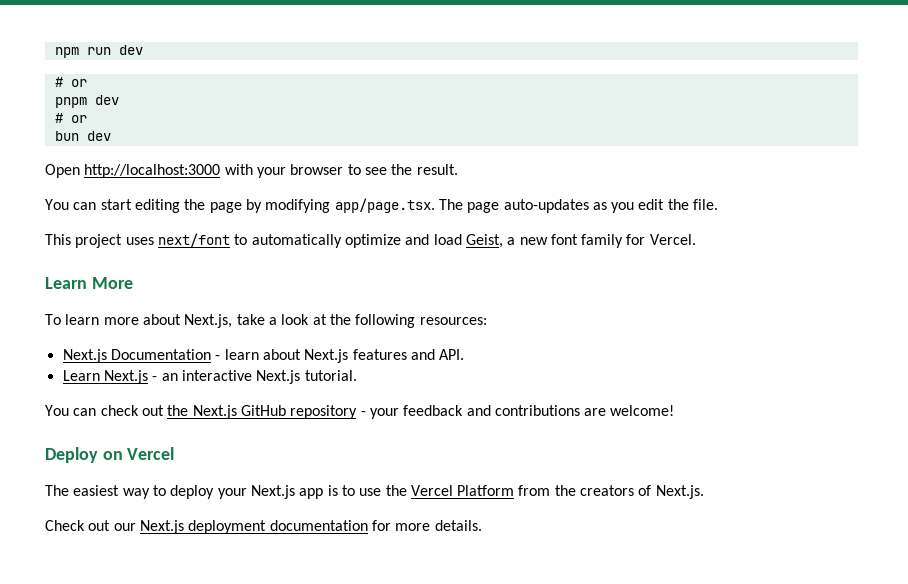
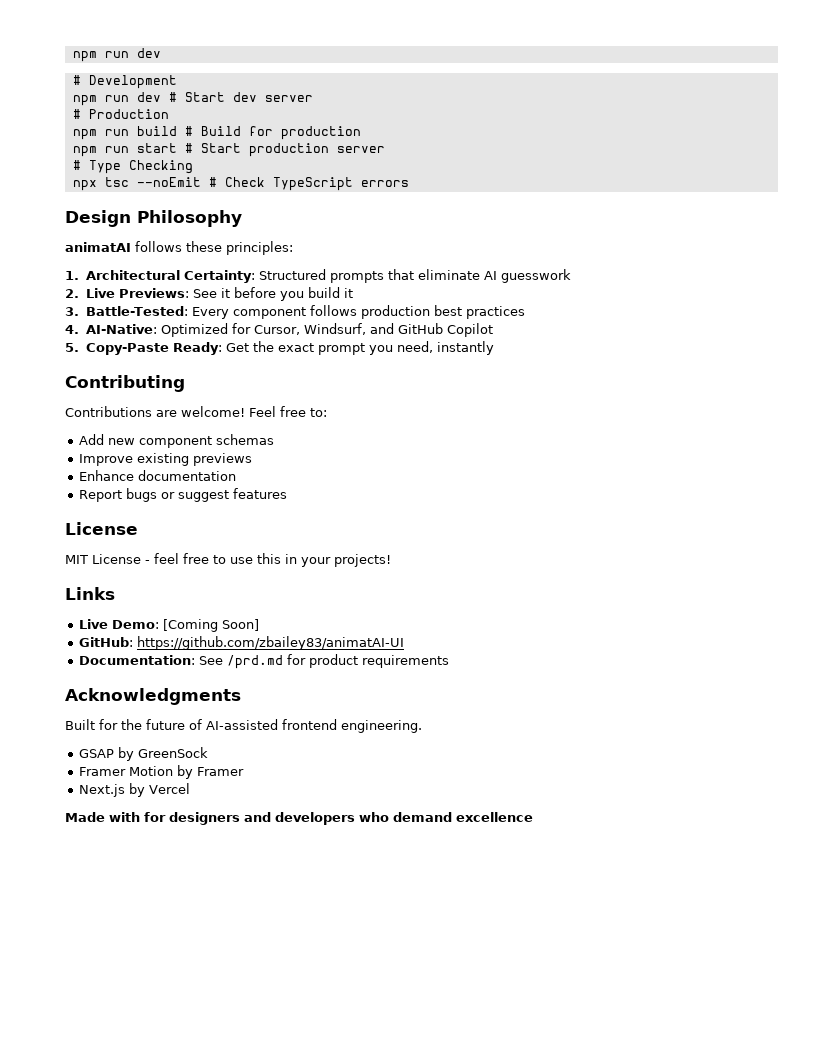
[70,79,87,87] [54,95,119,108] [54,113,87,123] [54,131,111,141] [45,164,458,178] [45,198,719,213] [45,233,696,248] [45,277,133,289] [45,314,487,328] [62,349,465,363] [62,370,357,384] [45,405,675,419] [45,447,175,463] [45,485,704,499] [45,520,482,534] or // pnpm dev // # or // bun dev // Open http://localhost:3000 with your browser to see the result. // You can start editing the page by modifying app/page.tsx. The page auto-updates as you edit the file. // This project uses next/font to automatically optimize and load Geist, a new font family for Vercel. // Learn More // To learn more about Next.js, take a look at the following resources: // Next.js Documentation - learn about Next.js features and API. // Learn Next.js - an interactive Next.js tutorial. // You can check out the Next.js GitHub repository - your feedback and contributions are welcome! // Deploy on Vercel // The easiest way to deploy your Next.js app is to use the Vercel Platform from the creators of Next.js. // Check out our Next.js deployment documentation for more details. -> [88,75,177,89] [72,92,313,106] [72,109,169,119] [72,126,361,140] [72,143,385,157] [72,160,193,174] [72,177,409,191] [65,210,242,227] [65,241,293,255] [65,269,571,283] [65,287,353,301] [65,305,526,319] [65,323,493,337] [65,341,494,355] [65,375,185,392] [65,406,327,417] [79,434,275,448] [79,453,253,466] [79,470,237,481] [79,488,288,502] [65,522,138,535] [65,553,391,567] [65,587,115,600] [79,619,260,632] [79,636,405,650] [79,654,450,669] [65,688,241,705] [65,719,422,733] [79,747,209,761] [79,765,245,779] [79,783,191,797] [65,812,533,825] Development // npm run dev # Start dev server // # Production // npm run build # Build for production // npm run start # Start production server // # Type Checking // npx tsc --noEmit # Check TypeScript errors // Design Philosophy // animatAI follows these principles: // 1. Architectural Certainty: Structured prompts that eliminate AI guesswork // 2. Live Previews: See it before you build it // 3. Battle-Tested: Every component follows production best practices // 4. AI-Native: Optimized for Cursor, Windsurf, and GitHub Copilot // 5. Copy-Paste Ready: Get the exact prompt you need, instantly // Contributing // Contributions are welcome! Feel free to: // Add new component schemas // Improve existing previews // Enhance documentation // Report bugs or suggest features // License // MIT License - feel free to use this in your projects! // Links // Live Demo: [Coming Soon] // GitHub: https://github.com/zbailey83/animatAI-UI // Documentation: See /prd.md for product requirements // Acknowledgments // Built for the future of AI-assisted frontend engineering. // GSAP by GreenSock // Framer Motion by Framer // Next.js by Vercel // Made with for designers and developers who demand excellence

